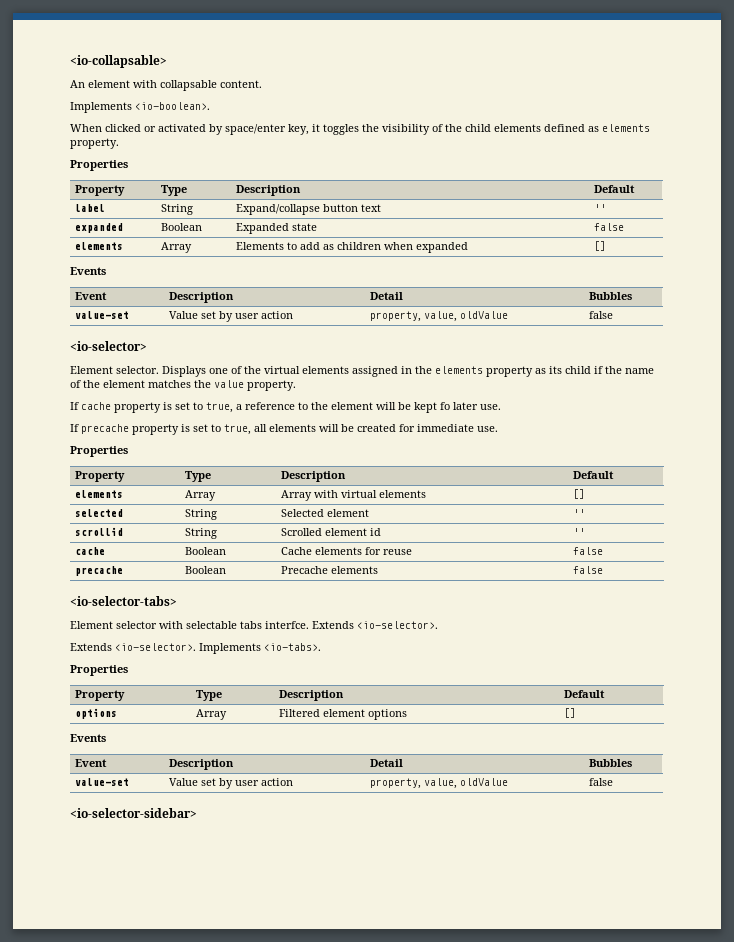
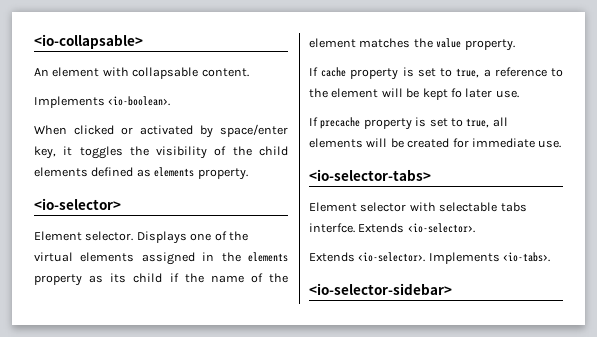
[70,160,128,171] [74,185,125,196] [160,185,187,196] [235,185,301,196] [593,185,635,193] [74,204,105,212] [160,204,193,215] [235,204,381,215] [593,204,606,212] [74,223,123,233] [160,223,202,231] [235,223,317,234] [593,223,624,231] [74,242,123,250] [160,242,192,253] [235,242,468,253] [593,241,606,251] [70,267,106,275] [74,292,107,300] [168,292,234,303] [369,292,403,300] [588,292,632,300] [74,311,129,319] [168,311,293,322] [369,311,508,322] [588,311,613,319] // Properties // Property | Type | Description | Default // label | String | Expand/collapse button text | '' // expanded | Boolean | Expanded state | false // elements | Array | Elements to add as children when expanded | [] // Events // Event | Description | Detail | Bubbles // value-set | Value set by user action | property, value, oldValue | false -> (248, 174) none
[70,446,128,457] [74,471,125,482] [184,471,211,482] [280,471,346,482] [572,471,614,479] [74,490,123,498] [184,490,216,501] [280,490,426,501] [572,489,585,499] [74,509,123,517] [184,509,217,520] [280,509,369,517] [572,509,585,517] [74,527,123,536] [184,528,217,539] [280,528,381,536] [572,528,585,536] [74,547,105,555] [184,547,226,555] [280,547,412,555] [572,547,603,555] [74,566,123,576] [184,566,226,574] [280,566,378,574] [572,566,603,574] // Properties // Property | Type | Description | Default // elements | Array | Array with virtual elements | [] // selected | String | Selected element | '' // scrollid | String | Scrolled element id | '' // cache | Boolean | Cache elements for reuse | false // precache | Boolean | Precache elements | false -> (562, 144) none
[70,665,128,676] [74,690,125,701] [195,690,222,701] [278,690,344,701] [563,690,605,698] [74,708,117,719] [195,709,227,720] [278,709,407,720] [563,708,576,718] [70,734,106,742] [74,759,107,767] [168,759,234,770] [369,759,403,767] [588,759,632,767] [74,778,129,786] [168,778,293,789] [369,778,508,789] [588,778,613,786] // Properties // Property | Type | Description | Default // options | Array | Filtered element options | [] // Events // Event | Description | Detail | Bubbles // value-set | Value set by user action | property, value, oldValue | false -> (551, 257) none

